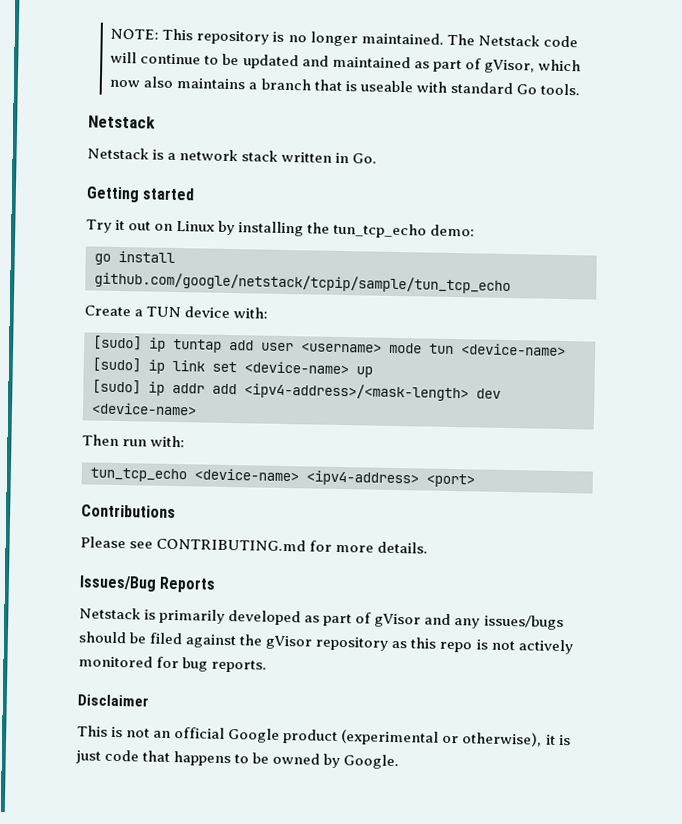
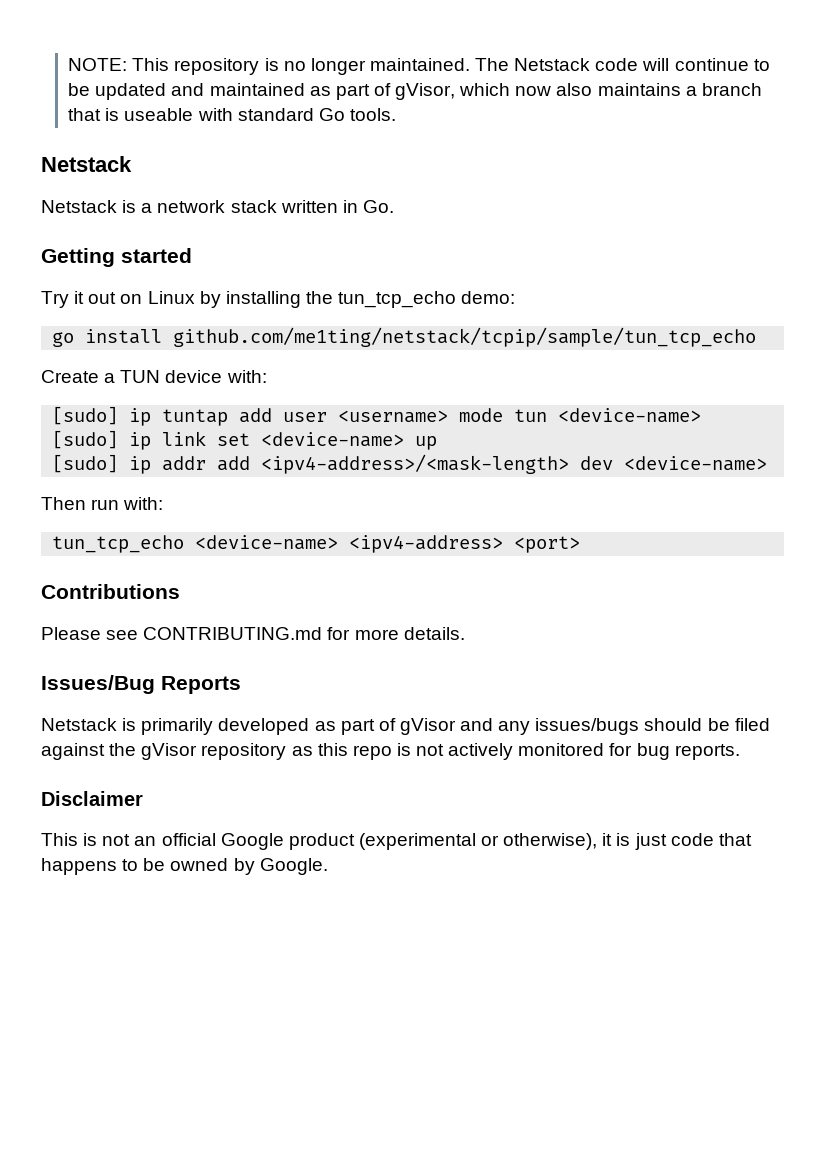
[94,271,511,295] github.com/google/netstack/tcpip/sample/tun_tcp_echo -> [173,327,757,347] github.com/me1ting/netstack/tcpip/sample/tun_tcp_echo

